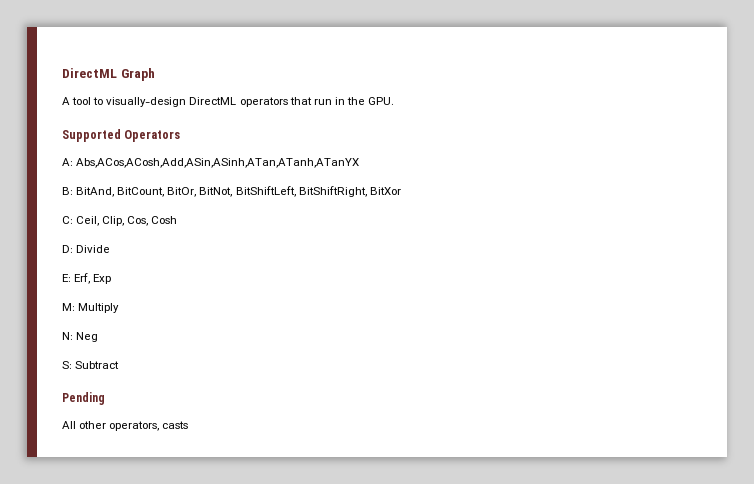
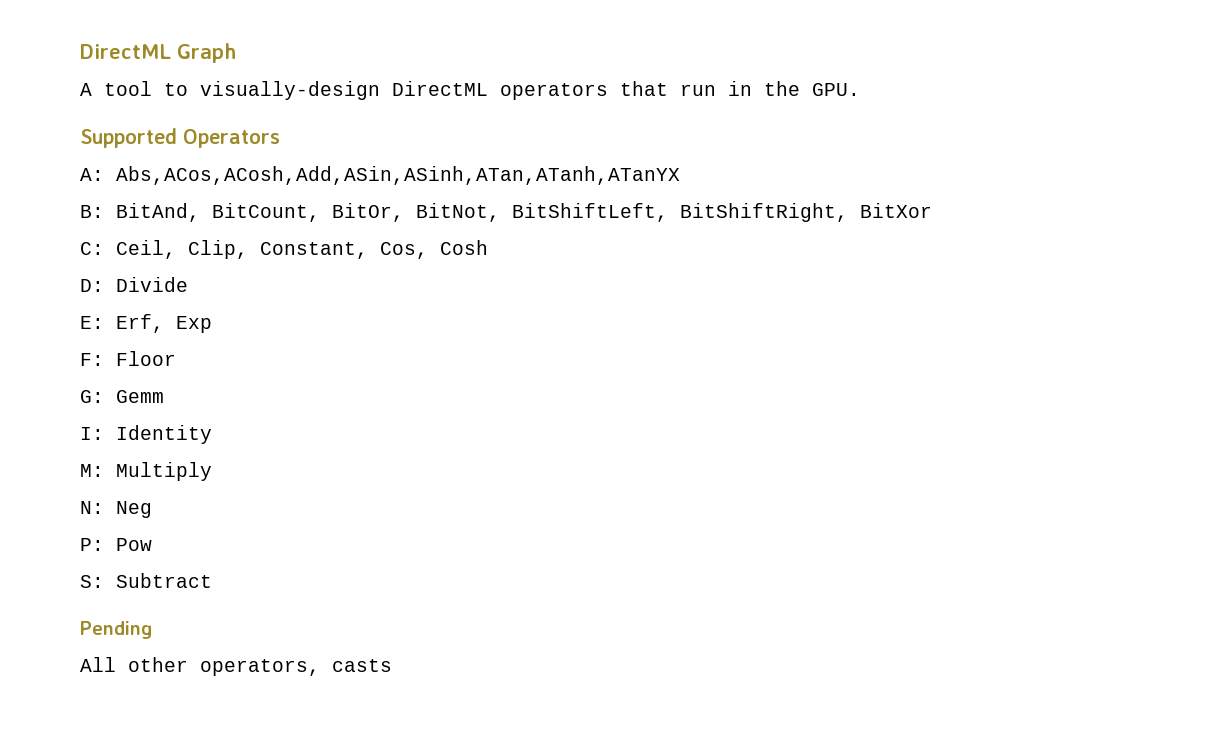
(125, 221) none -> [260,242,368,259] Constant,
(112, 279) none -> [80,351,176,366] [80,390,164,403] [80,425,212,444] // F: Floor // G: Gemm // I: Identity
(99, 337) none -> [80,538,152,551] // P: Pow

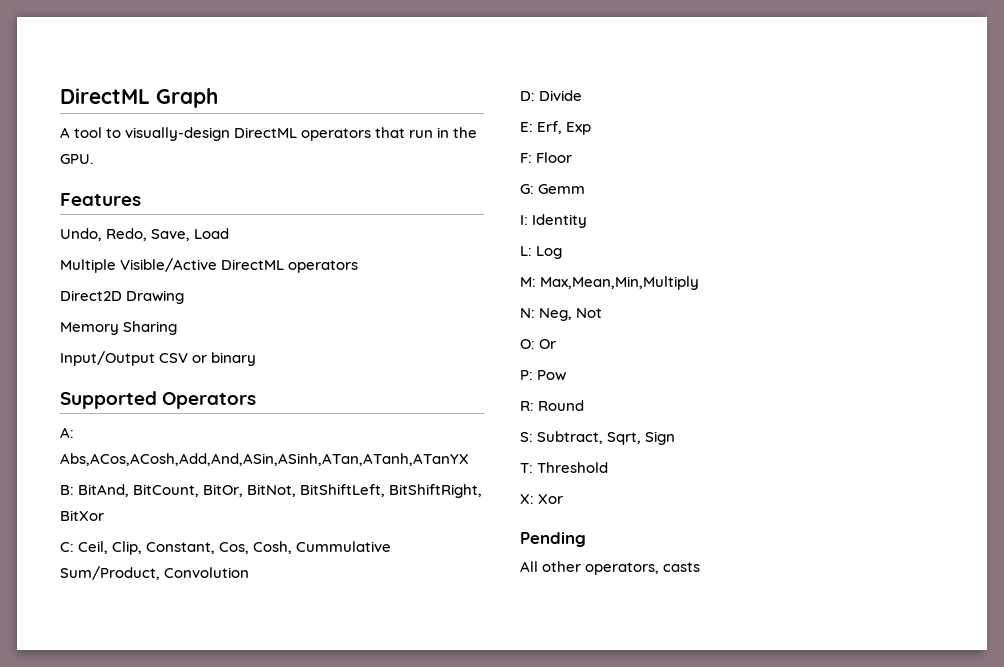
(860, 89) none -> [60,193,141,206] [60,228,230,241] [60,258,359,273] [60,290,185,304] [60,321,178,335] [60,351,257,366] // Features // Undo, Redo, Save, Load // Multiple Visible/Active DirectML operators // Direct2D Drawing // Memory Sharing // Input/Output CSV or binary
[116,166,680,185] Abs,ACos,ACosh,Add,ASin,ASinh,ATan,ATanh,ATanYX -> [60,453,469,466] Abs,ACos,ACosh,Add,And,ASin,ASinh,ATan,ATanh,ATanYX
[440,240,488,255] Cosh -> [253,541,392,554] [60,566,250,580] Cosh, Cummulative Sum/Product, Convolution
(212, 434) none -> [520,246,563,259] // L: Log
[116,462,212,481] Multiply -> [540,276,700,290] Max,Mean,Min,Multiply
[116,501,152,518] Neg -> [539,308,603,321] [520,339,557,349] Neg, Not // O: Or
(152, 544) none -> [520,400,585,411] // R: Round
[116,573,212,588] Subtract -> [537,431,676,445] [520,462,609,473] [520,494,564,504] Subtract, Sqrt, Sign // T: Threshold // X: Xor

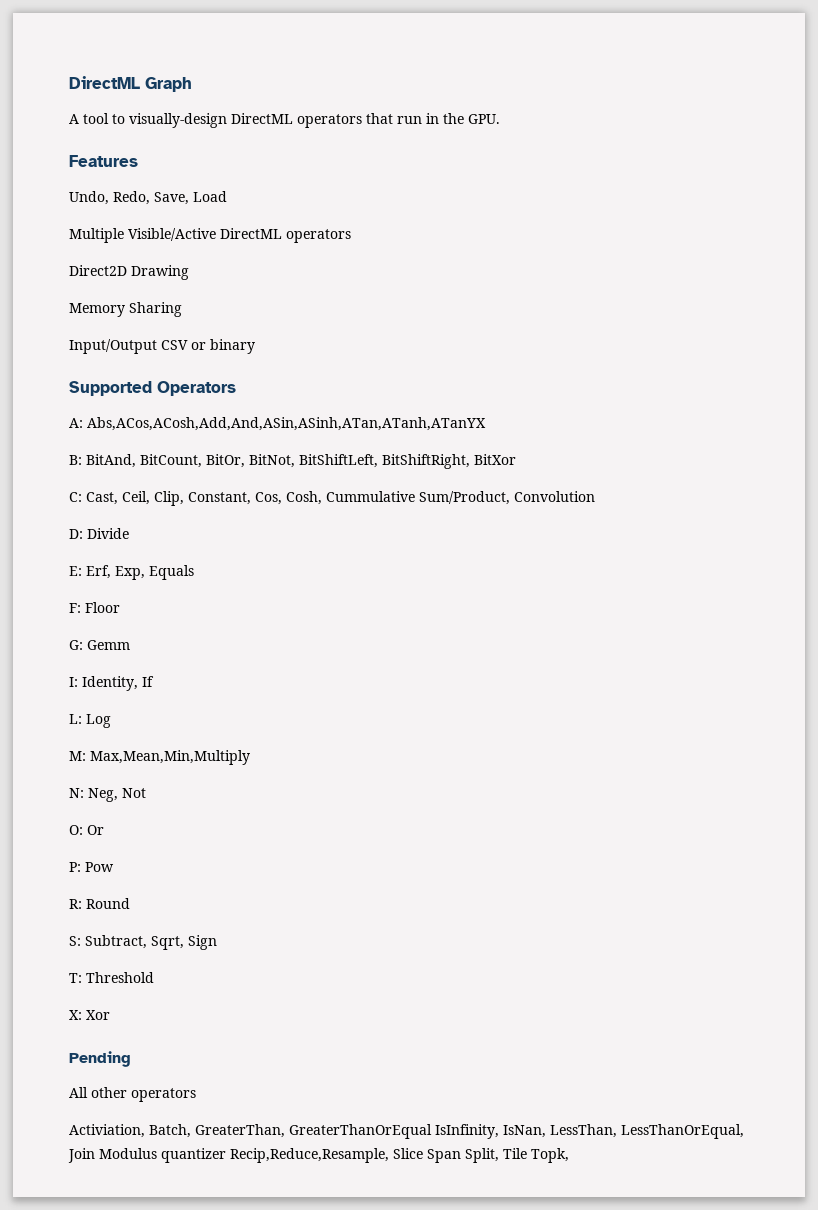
(74, 547) none -> [86,492,118,505] Cast,
[566,122,592,135] Exp -> [115,565,194,580] Exp, Equals
[532,214,588,228] Identity -> [82,676,154,691] Identity, If
[585,562,701,575] operators, casts -> [131,1088,196,1102] [69,1124,744,1139] [68,1148,569,1163] operators // Activiation, Batch, GreaterThan, GreaterThanOrEqual IsInfinity, IsNan, LessThan, LessThanOrEqual, Join Modulus quantizer Recip,Reduce,Resample, Slice Span Split, Tile Topk,

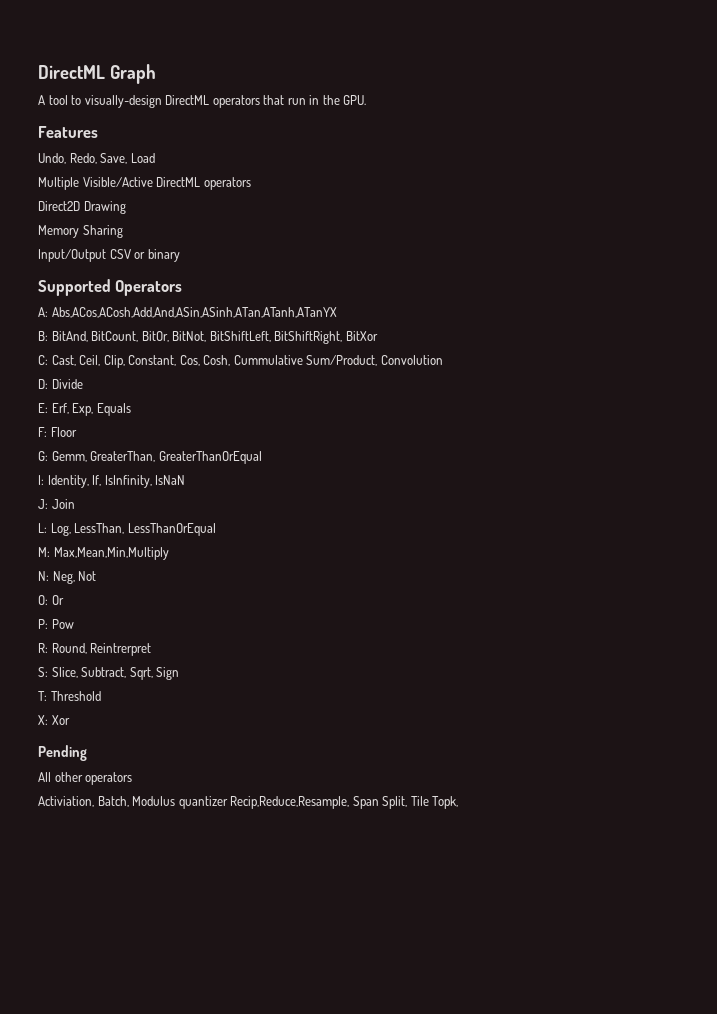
[87,640,130,650] Gemm -> [51,451,262,464] Gemm, GreaterThan, GreaterThanOrEqual
[142,676,154,687] [69,714,111,728] If // L: Log -> [92,475,186,488] [38,499,75,509] [38,523,216,536] If, IsInfinity, IsNaN // J: Join // L: Log, LessThan, LessThanOrEqual
[86,898,130,909] Round -> [51,643,152,656] Round, Reintrerpret
(81, 941) none -> [51,667,78,678] Slice,
[195,1124,744,1139] [68,1148,95,1163] GreaterThan, GreaterThanOrEqual IsInfinity, IsNan, LessThan, LessThanOrEqual, Join -> (129, 801) none
[393,1148,423,1159] Slice -> (350, 802) none

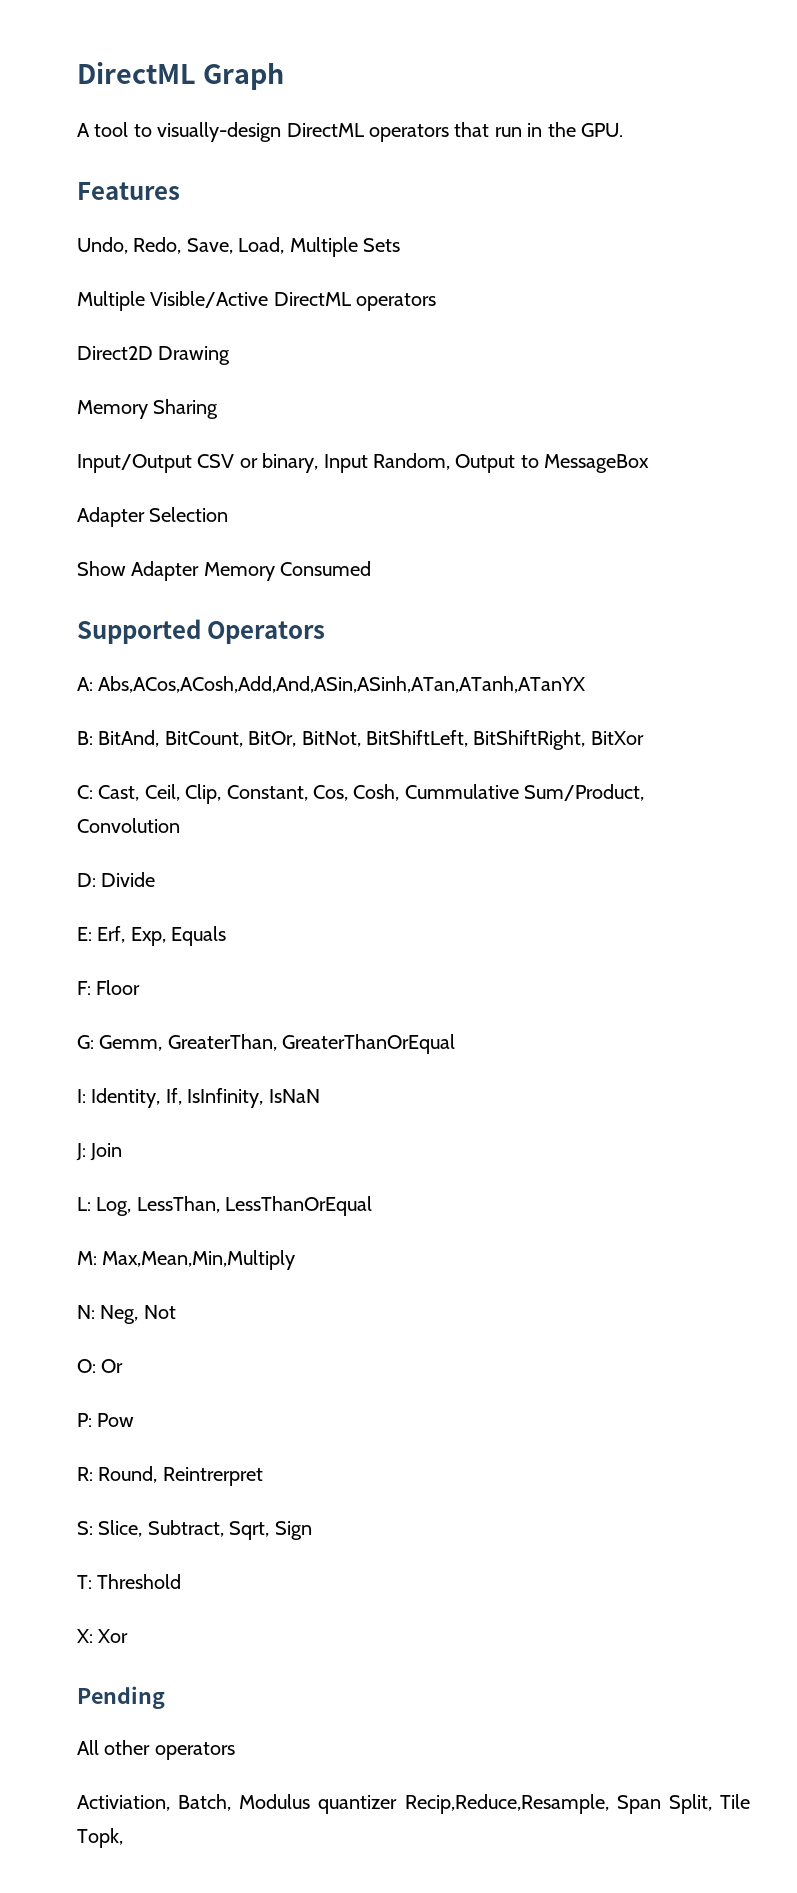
[130,153,155,163] Load -> [238,237,400,257] Load, Multiple Sets
[147,249,180,262] binary -> [262,453,650,473] [77,507,229,527] [77,561,372,581] binary, Input Random, Output to MessageBox // Adapter Selection // Show Adapter Memory Consumed

